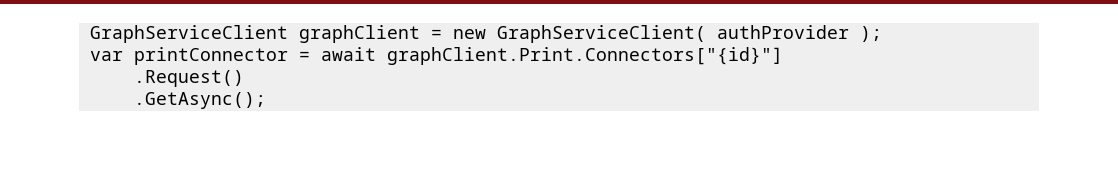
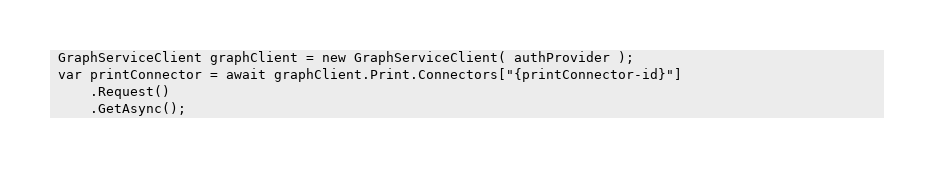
[387,47,784,65] graphClient.Print.Connectors["{id}"] -> [274,68,683,82] graphClient.Print.Connectors["{printConnector-id}"]

